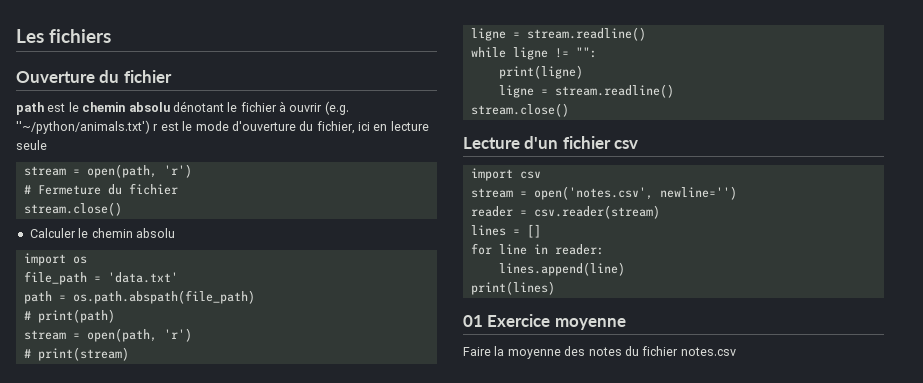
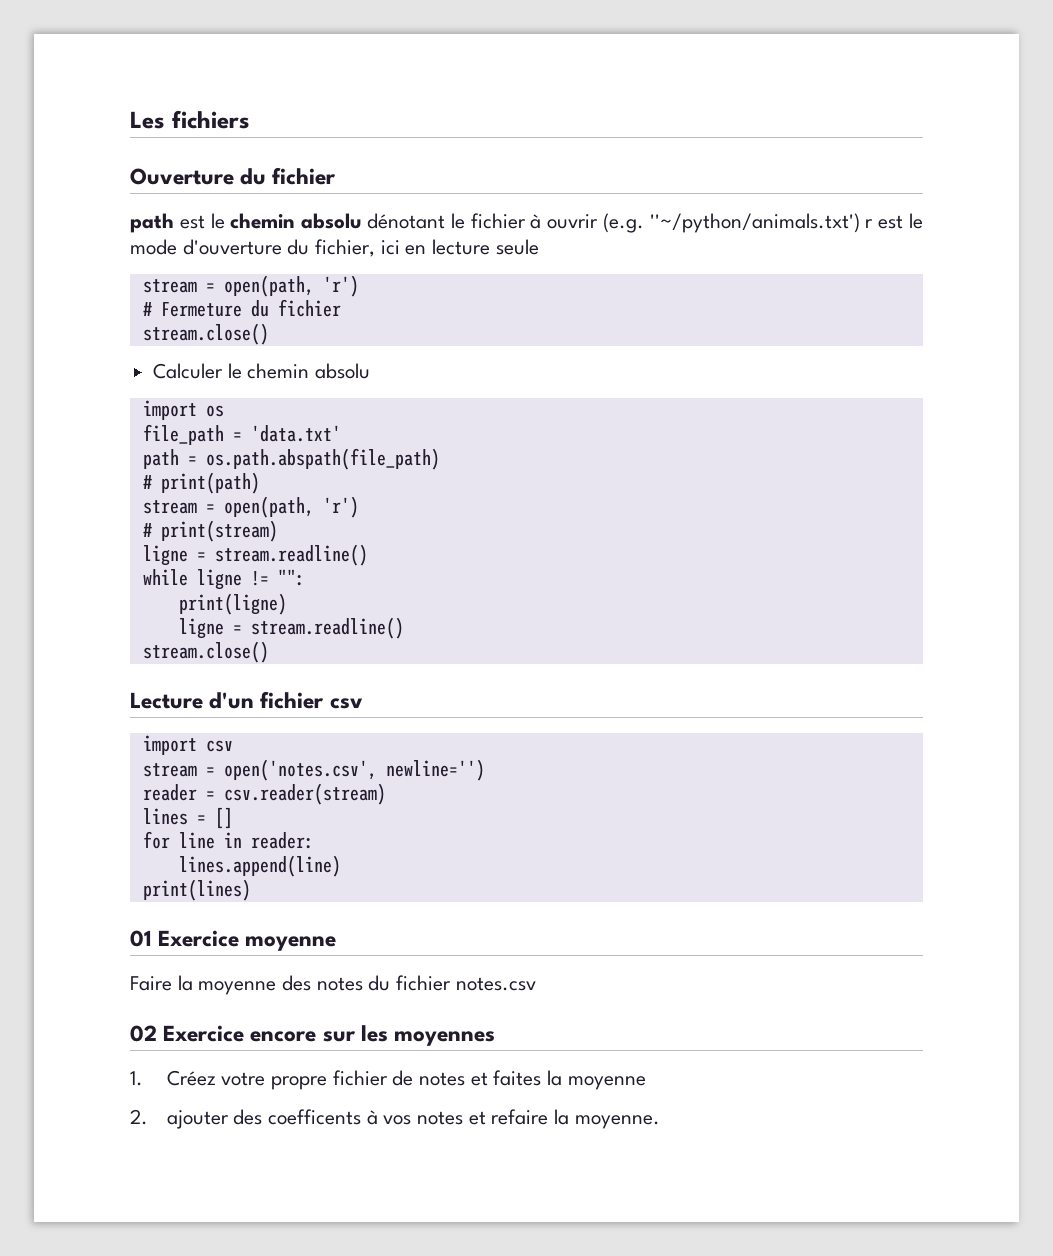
(736, 351) none -> [130,1025,496,1046] [130,1070,646,1090] [130,1109,660,1129] // 02 Exercice encore sur les moyennes // 1. Créez votre propre fichier de notes et faites la moyenne // 2. ajouter des coefficents à vos notes et refaire la moyenne.

